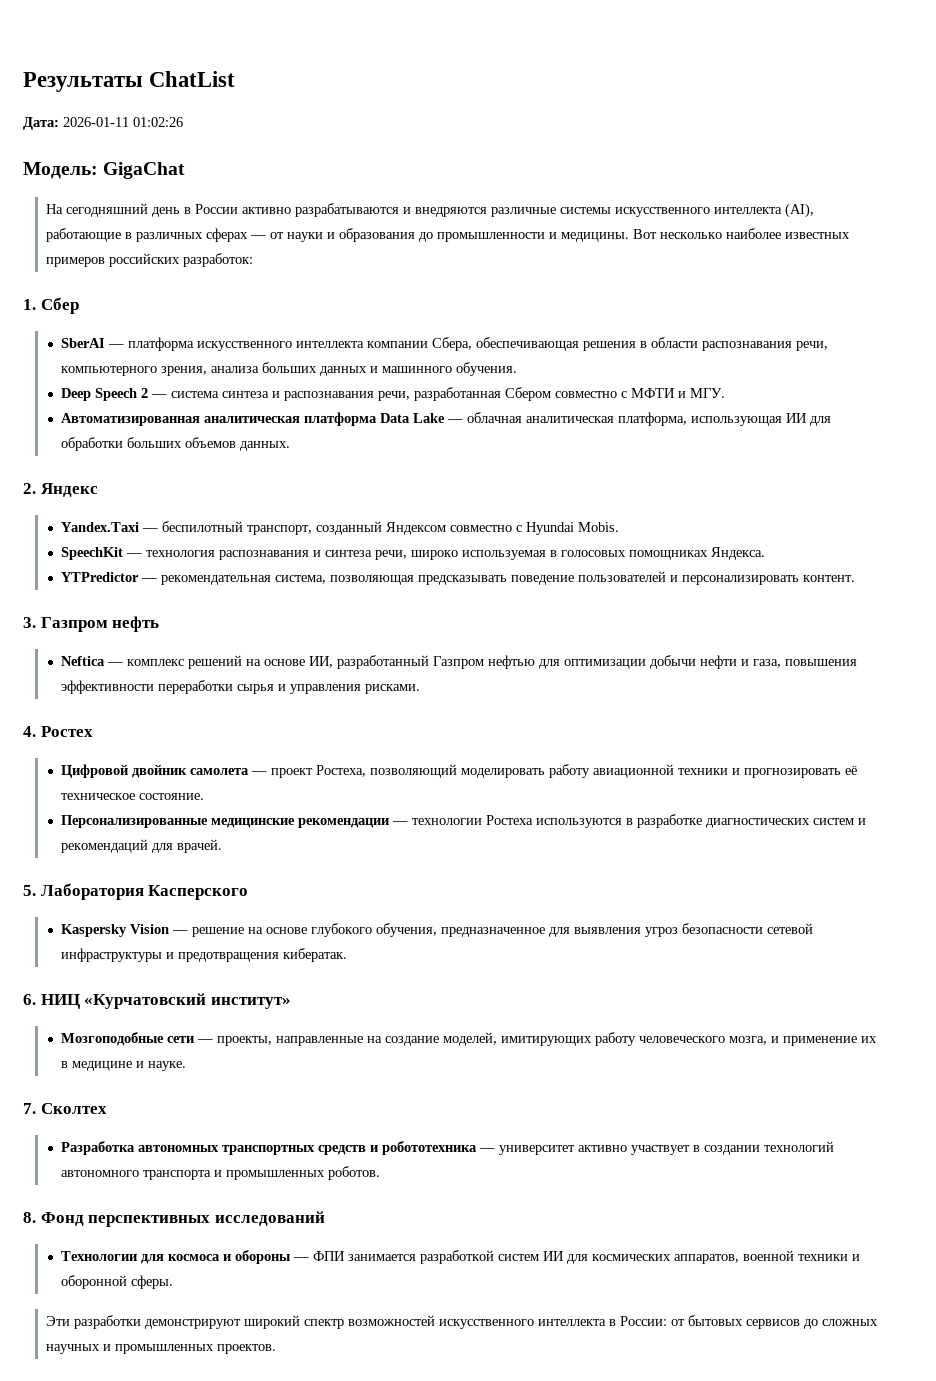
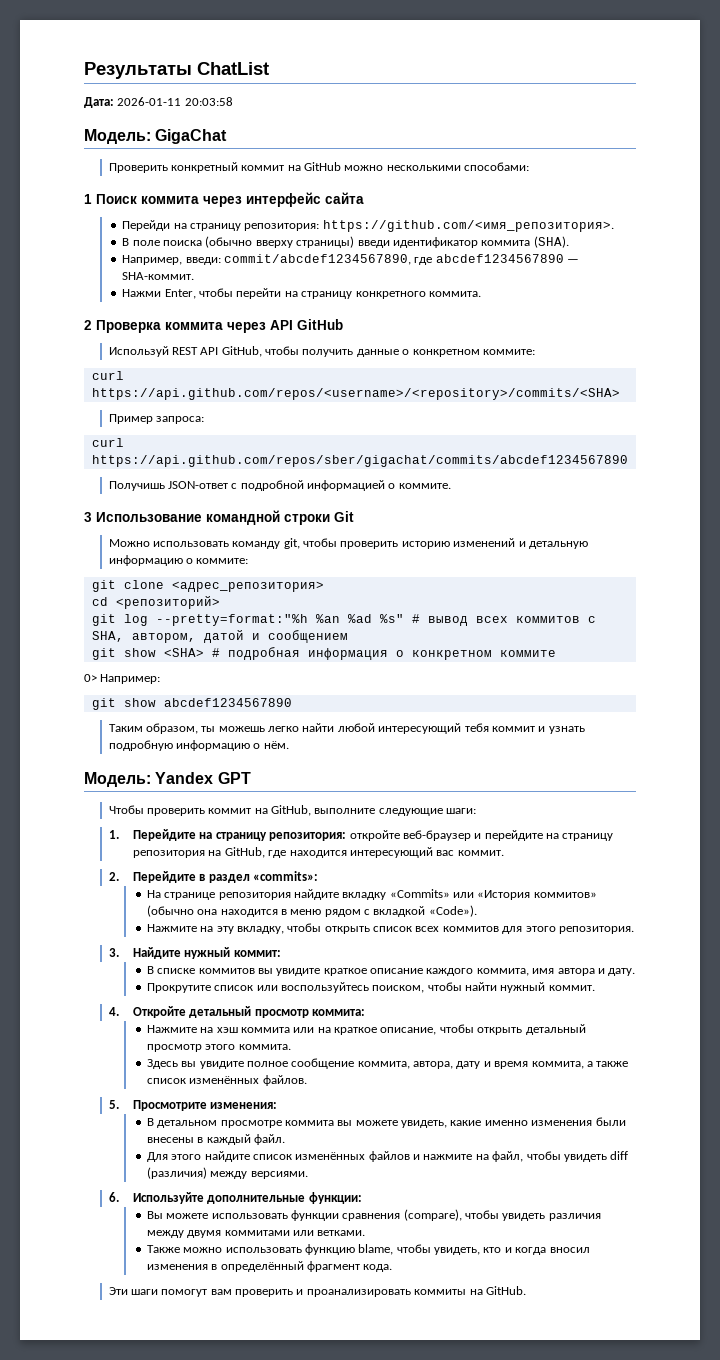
[133,117,183,127] 01:02:26 -> [184,97,233,106] 20:03:58
[45,203,814,218] [45,228,850,242] [45,253,253,267] [23,297,79,314] [61,337,829,351] [61,362,518,376] [61,387,726,401] [61,412,832,426] [61,437,291,451] [23,483,98,497] [61,521,620,535] [61,547,766,560] [61,571,856,585] [23,616,160,632] [61,655,858,669] [61,680,421,694] [23,726,93,737] [61,764,858,778] [61,793,205,800] [61,814,867,828] [61,839,223,853] [23,883,249,900] [61,923,814,937] [61,948,348,962] [23,993,291,1009] [61,1032,878,1046] [61,1061,187,1071] [23,1103,107,1114] [61,1141,835,1155] [61,1166,381,1180] [23,1211,325,1227] [61,1250,861,1264] [61,1275,174,1289] [45,1315,878,1329] [45,1344,276,1354] На сегодняшний день в России активно разрабатываются и внедряются различные системы искусственного интеллекта (AI), работающие в различных сферах — от науки и образования до промышленности и медицины. Вот несколько наиболее известных примеров российских разработок: // 1. Сбер // SberAI — платформа искусственного интеллекта компании Сбера, обеспечивающая решения в области распознавания речи, компьютерного зрения, анализа больших данных и машинного обучения. // Deep Speech 2 — система синтеза и распознавания речи, разработанная Сбером совместно с МФТИ и МГУ. // Автоматизированная аналитическая платформа Data Lake — облачная аналитическая платформа, использующая ИИ для обработки больших объемов данных. // 2. Яндекс // Yandex.Taxi — беспилотный транспорт, созданный Яндексом совместно с Hyundai Mobis. // SpeechKit — технология распознавания и синтеза речи, широко используемая в голосовых помощниках Яндекса. // YTPredictor — рекомендательная система, позволяющая предсказывать поведение пользователей и персонализировать контент. // 3. Газпром нефть // Neftica — комплекс решений на основе ИИ, разработанный Газпром нефтью для оптимизации добычи нефти и газа, повышения эффективности переработки сырья и управления рисками. // 4. Ростех // Цифровой двойник самолета — проект Ростеха, позволяющий моделировать работу авиационной техники и прогнозировать её техническое состояние. // Персонализированные медицинские рекомендации — технологии Ростеха используются в разработке диагностических систем и рекомендаций для врачей. // 5. Лаборатория Касперского // Kaspersky Vision — решение на основе глубокого обучения, предназначенное для выявления угроз безопасности сетевой инфраструктуры и предотвращения кибератак. // 6. НИЦ «Курчатовский институт» // Мозгоподобные сети — проекты, направленные на создание моделей, имитирующих работу человеческого мозга, и применение их в медицине и науке. // 7. Сколтех // Разработка автономных транспортных средств и робототехника — университет активно участвует в создании технологий автономного транспорта и промышленных роботов. // 8. Фонд перспективных исследований // Технологии для космоса и обороны — ФПИ занимается разработкой систем ИИ для космических аппаратов, военной техники и оборонной сферы. // Эти разработки демонстрируют широкий спектр возможностей искусственного интеллекта в России: от бытовых сервисов до сложных научных и промышленных проектов. -> [108,162,530,173] [84,192,364,207] [122,220,614,232] [122,236,569,248] [122,254,580,265] [122,272,195,280] [122,288,481,299] [84,319,343,333] [108,346,535,357] [91,371,124,380] [91,388,620,400] [108,414,204,424] [91,438,124,447] [91,455,628,467] [108,480,451,491] [84,510,354,525] [108,538,588,549] [108,555,249,566] [91,580,324,592] [91,596,220,609] [91,614,596,626] [91,630,348,643] [91,647,556,660] [84,674,161,684] [91,698,292,710] [108,723,585,734] [108,740,289,751] [84,772,251,787] [108,805,477,816] [108,829,614,841] [133,847,504,858] [108,871,319,883] [146,889,597,900] [146,905,477,917] [146,923,634,934] [108,947,281,959] [146,966,636,976] [146,982,595,993] [108,1006,366,1018] [146,1024,586,1035] [146,1044,291,1052] [146,1058,629,1069] [146,1075,307,1086] [108,1100,278,1111] [146,1117,626,1128] [146,1134,285,1145] [146,1151,629,1162] [146,1167,308,1179] [108,1192,362,1204] [146,1209,601,1221] [146,1230,366,1238] [146,1244,590,1255] [146,1261,393,1272] [108,1286,526,1297] Проверить конкретный коммит на GitHub можно несколькими способами: // 1 Поиск коммита через интерфейс сайта // Перейди на страницу репозитория: https://github.com/<имя_репозитория>. // В поле поиска (обычно вверху страницы) введи идентификатор коммита (SHA). // Например, введи: commit/abcdef1234567890, где abcdef1234567890 — SHA-коммит. // Нажми Enter, чтобы перейти на страницу конкретного коммита. // 2 Проверка коммита через API GitHub // Используй REST API GitHub, чтобы получить данные о конкретном коммите: // curl https://api.github.com/repos/<username>/<repository>/commits/<SHA> // Пример запроса: // curl https://api.github.com/repos/sber/gigachat/commits/abcdef1234567890 // Получишь JSON-ответ с подробной информацией о коммите. // 3 Использование командной строки Git // Можно использовать команду git, чтобы проверить историю изменений и детальную информацию о коммите: // git clone <адрес_репозитория> // cd <репозиторий> // git log --pretty=format:"%h %an %ad %s" # вывод всех коммитов с SHA, автором, датой и сообщением // git show <SHA> # подробная информация о конкретном коммите // 0> Например: // git show abcdef1234567890 // Таким образом, ты можешь легко найти любой интересующий тебя коммит и узнать подробную информацию о нём. // Модель: Yandex GPT // Чтобы проверить коммит на GitHub, выполните следующие шаги: // 1. Перейдите на страницу репозитория: откройте веб-браузер и перейдите на страницу репозитория на GitHub, где находится интересующий вас коммит. // 2. Перейдите в раздел «commits»: // На странице репозитория найдите вкладку «Commits» или «История коммитов» (обычно она находится в меню рядом с вкладкой «Code»). // Нажмите на эту вкладку, чтобы открыть список всех коммитов для этого репозитория. // 3. Найдите нужный коммит: // В списке коммитов вы увидите краткое описание каждого коммита, имя автора и дату. // Прокрутите список или воспользуйтесь поиском, чтобы найти нужный коммит. // 4. Откройте детальный просмотр коммита: // Нажмите на хэш коммита или на краткое описание, чтобы открыть детальный просмотр этого коммита. // Здесь вы увидите полное сообщение коммита, автора, дату и время коммита, а также список изменённых файлов. // 5. Просмотрите изменения: // В детальном просмотре коммита вы можете увидеть, какие именно изменения были внесены в каждый файл. // Для этого найдите список изменённых файлов и нажмите на файл, чтобы увидеть diff (различия) между версиями. // 6. Используйте дополнительные функции: // Вы можете использовать функции сравнения (compare), чтобы увидеть различия между двумя коммитами или ветками. // Также можно использовать функцию blame, чтобы увидеть, кто и когда вносил изменения в определённый фрагмент кода. // Эти шаги помогут вам проверить и проанализировать коммиты на GitHub.

